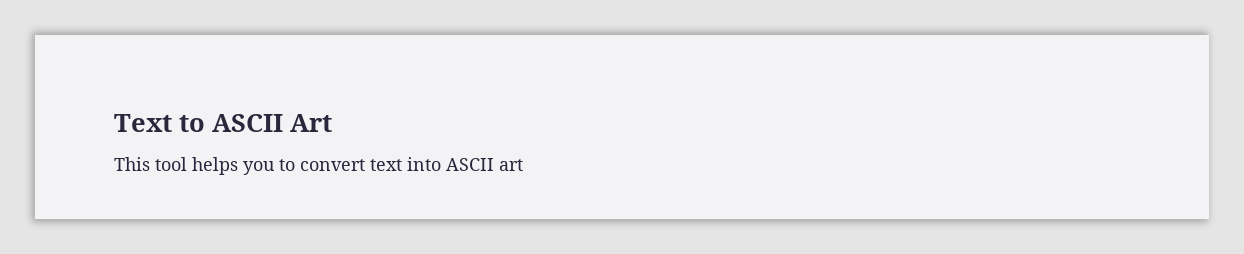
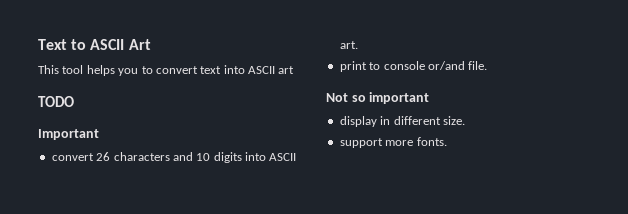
(523, 165) none -> [38,96,74,107] [38,129,99,140] [51,152,297,163] [339,41,358,49] [339,61,488,72] [326,92,430,104] [339,116,465,127] [339,137,447,148] // TODO // Important // convert 26 characters and 10 digits into ASCII art. // print to console or/and file. // Not so important // display in different size. // support more fonts.

